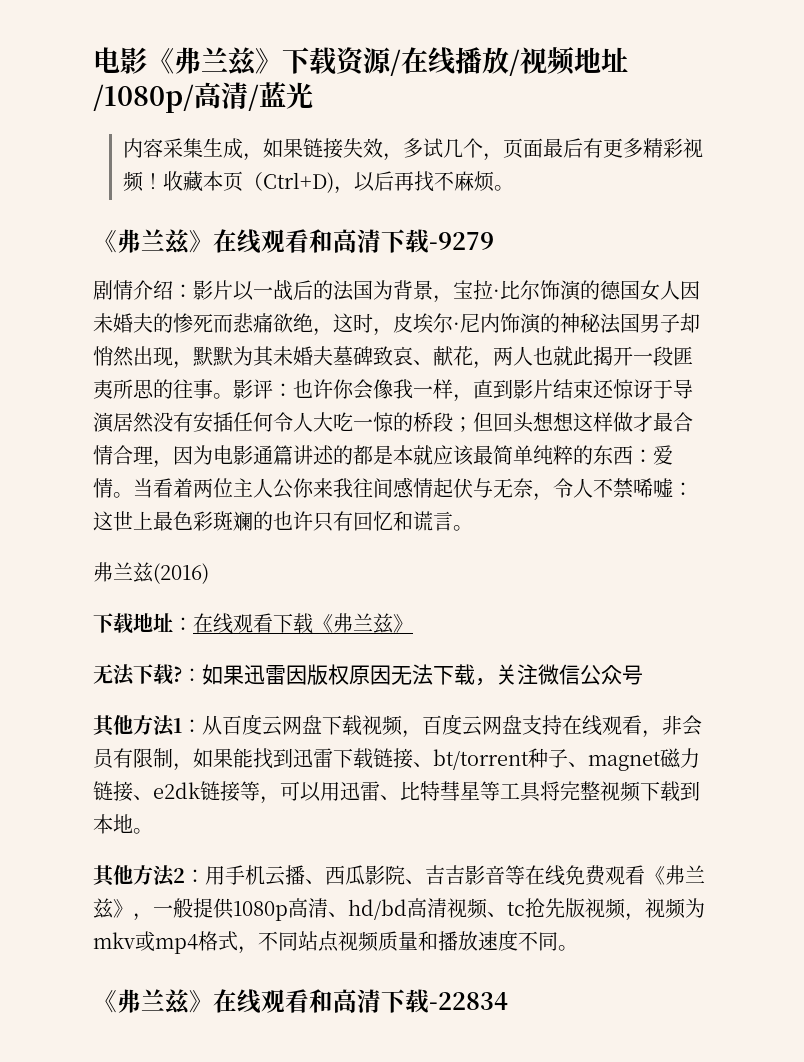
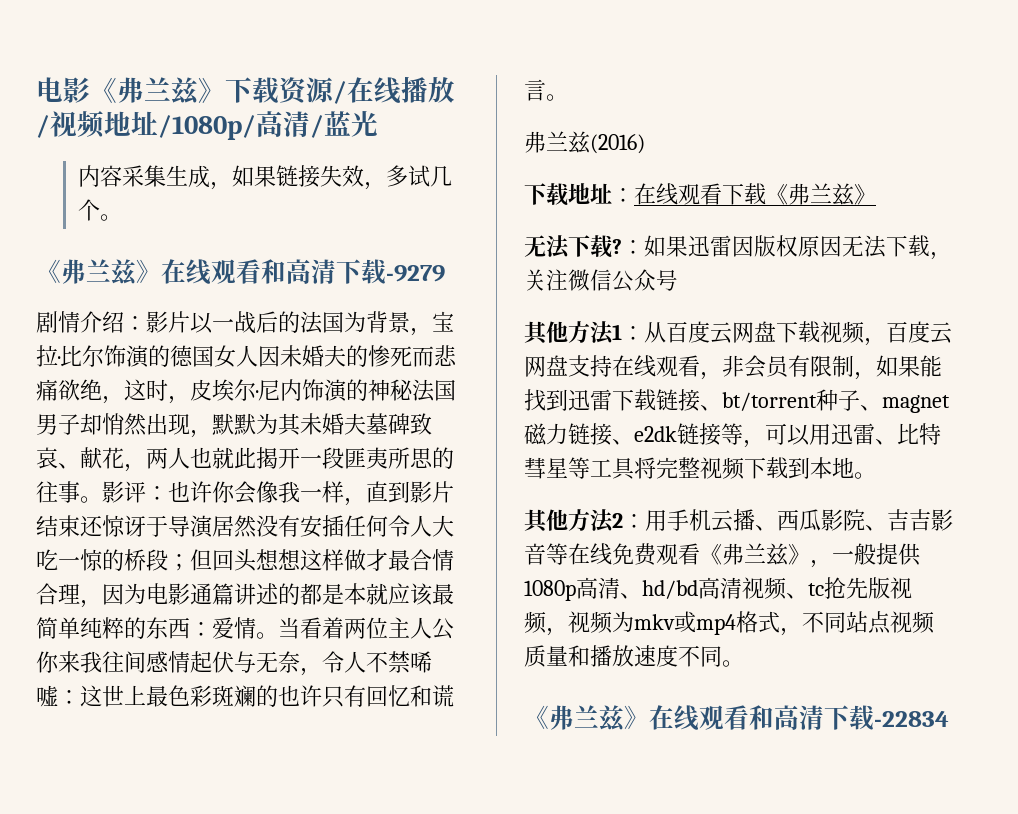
[483,138,704,161] [123,171,495,194] ，页面最后有更多精彩视频！收藏本页（Ctrl+D)，以后再找不麻烦 -> (100, 210) none

